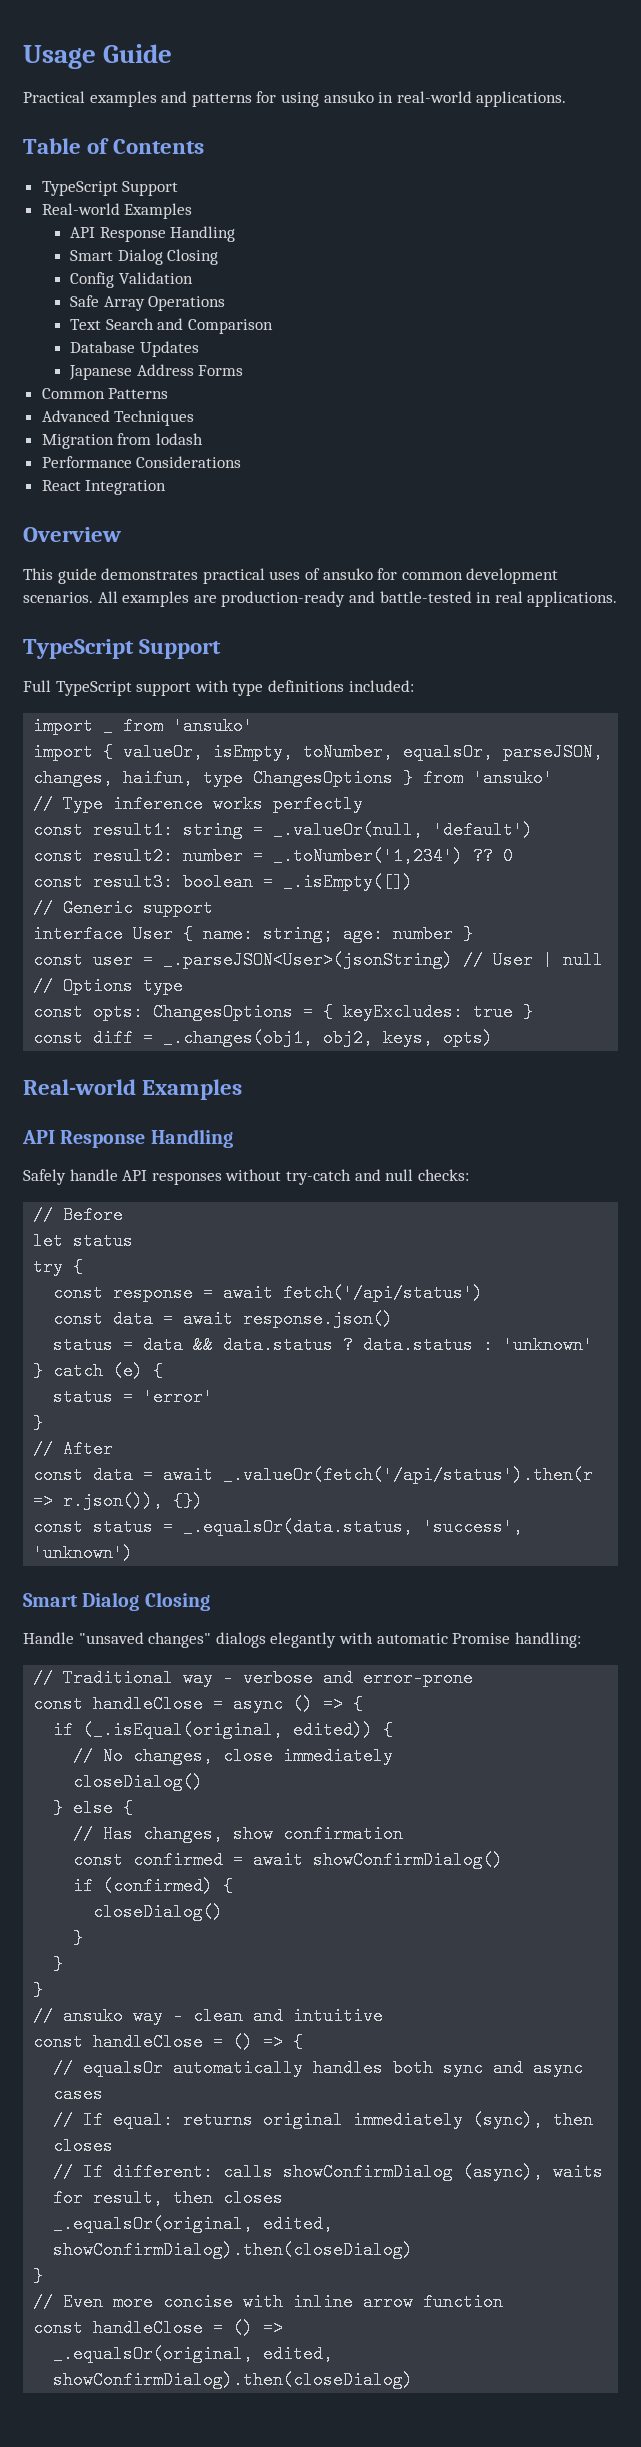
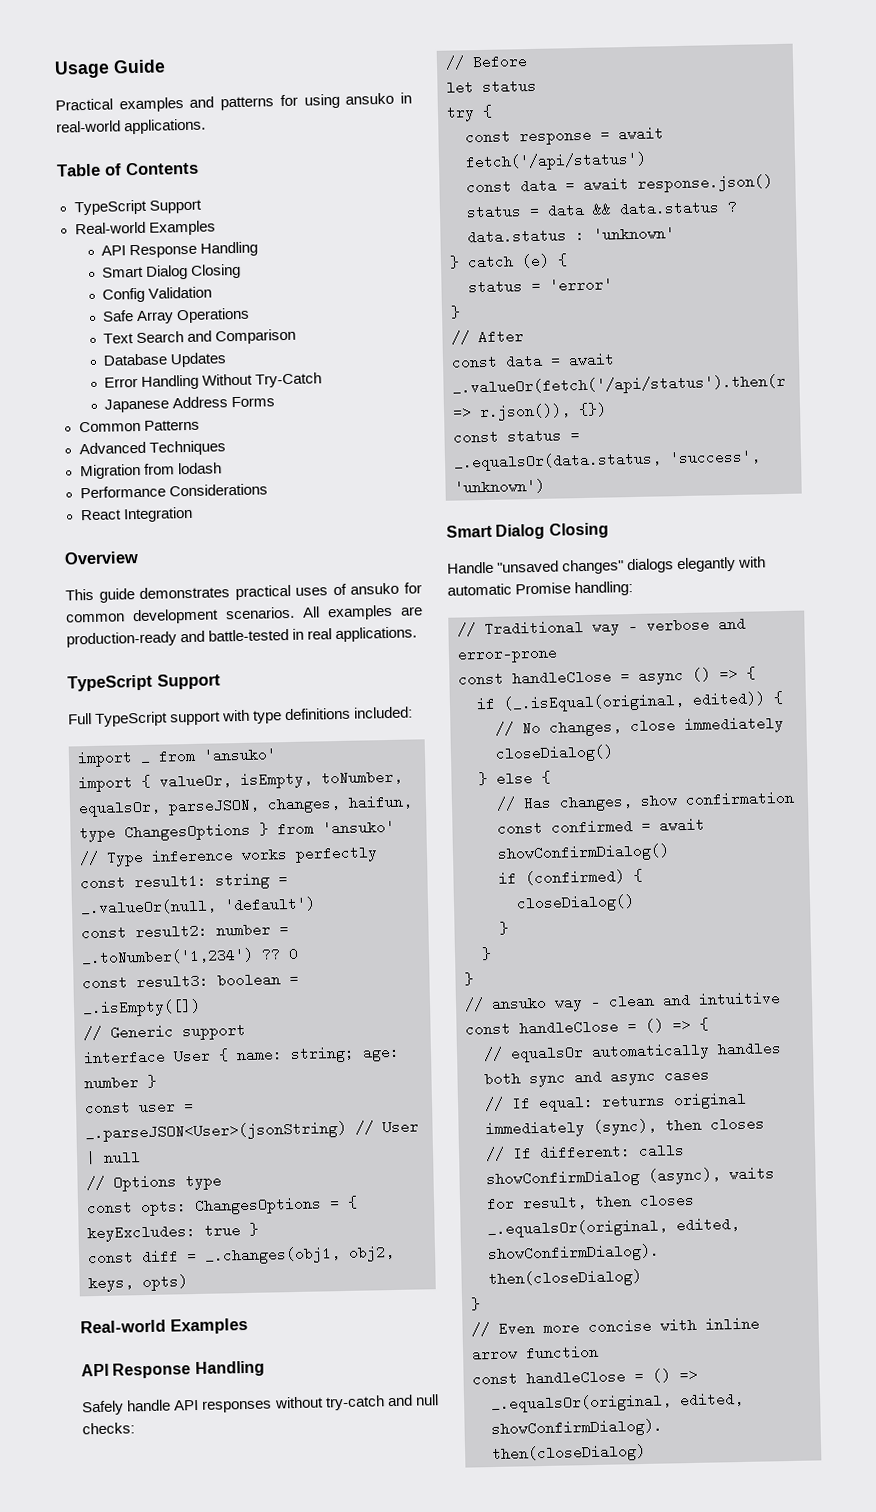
(199, 349) none -> [104,372,323,390] // Error Handling Without Try-Catch

